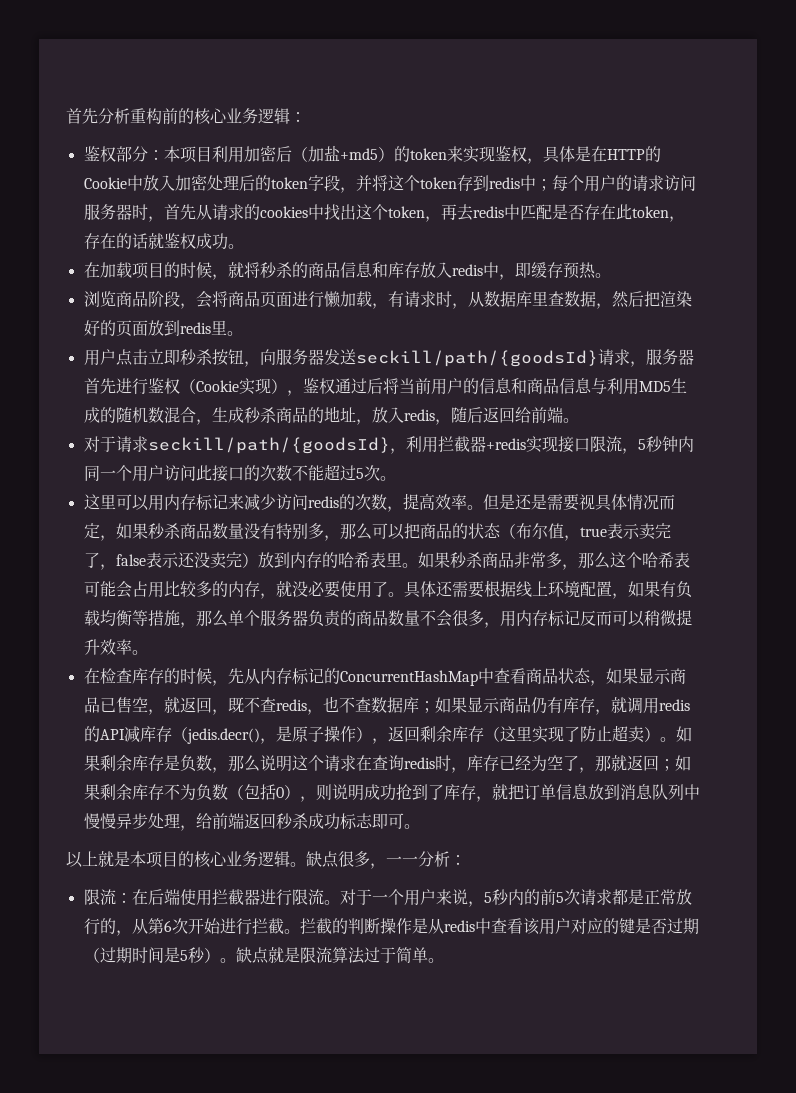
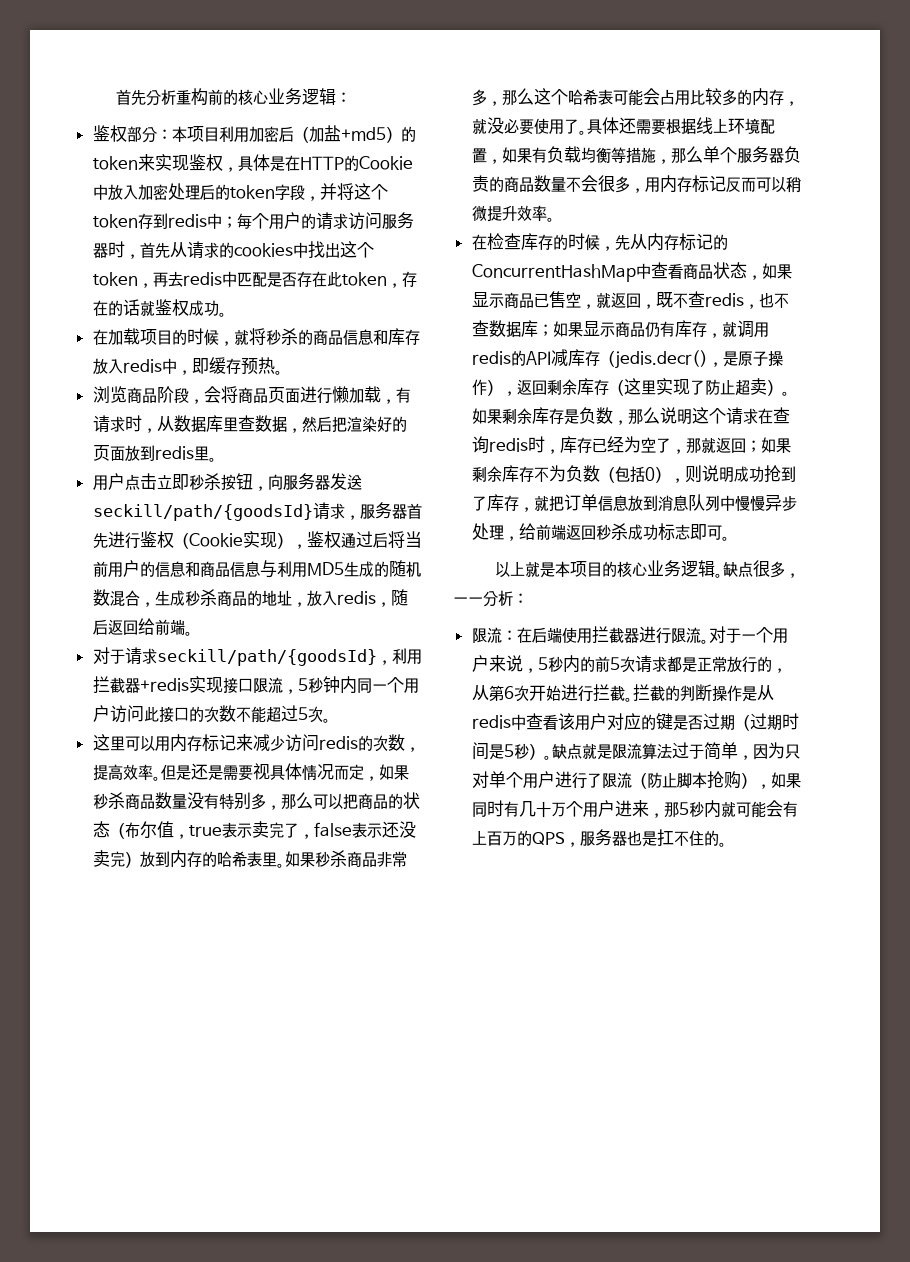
(428, 955) none -> [737,742,800,760] [471,771,801,789] [471,800,798,818] [471,829,719,847] ，因为只对单个用户进行了限流（防止脚本抢购），如果同时有几十万个用户进来，那5秒内就可能会有上百万的QPS，服务器也是扛不住的

